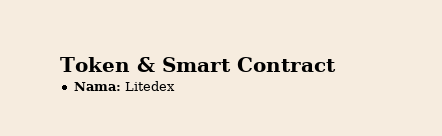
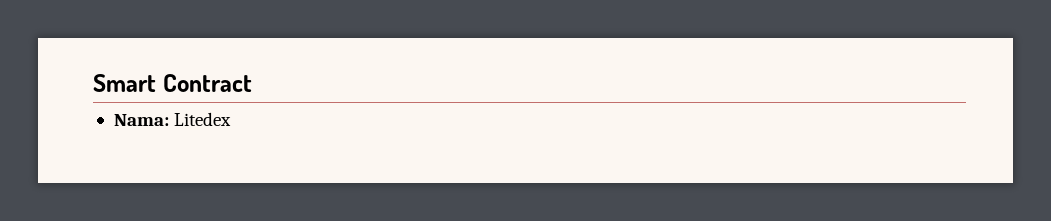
[60,57,155,72] Token & -> (93, 83) none

